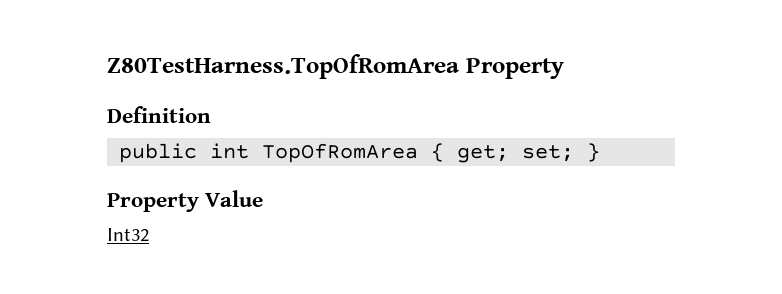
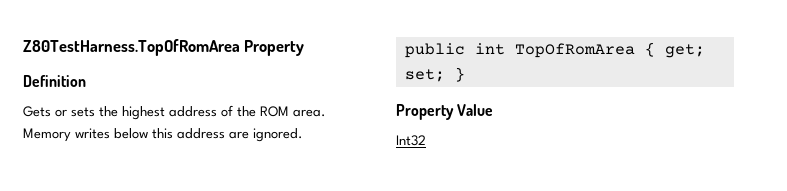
(211, 114) none -> [23,105,326,120] [23,128,303,142] // Gets or sets the highest address of the ROM area. Memory writes below this address are ignored.

